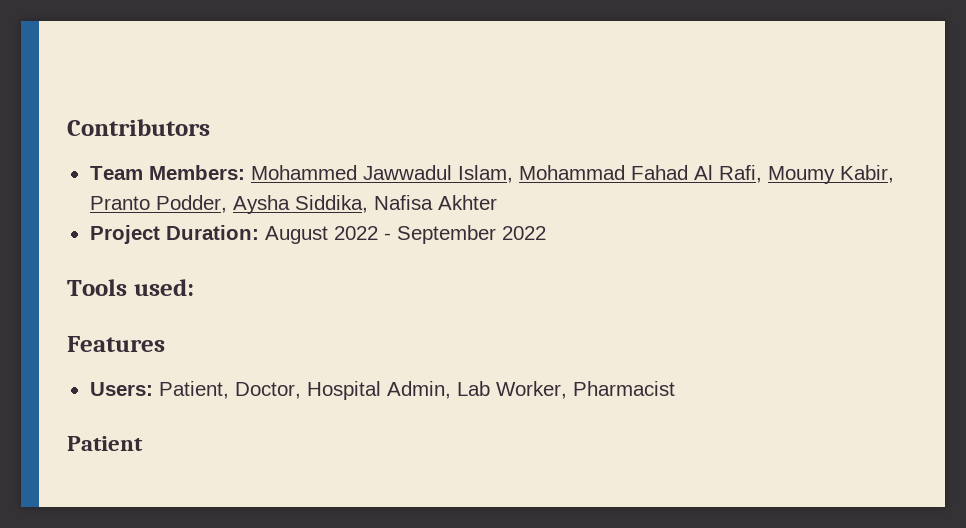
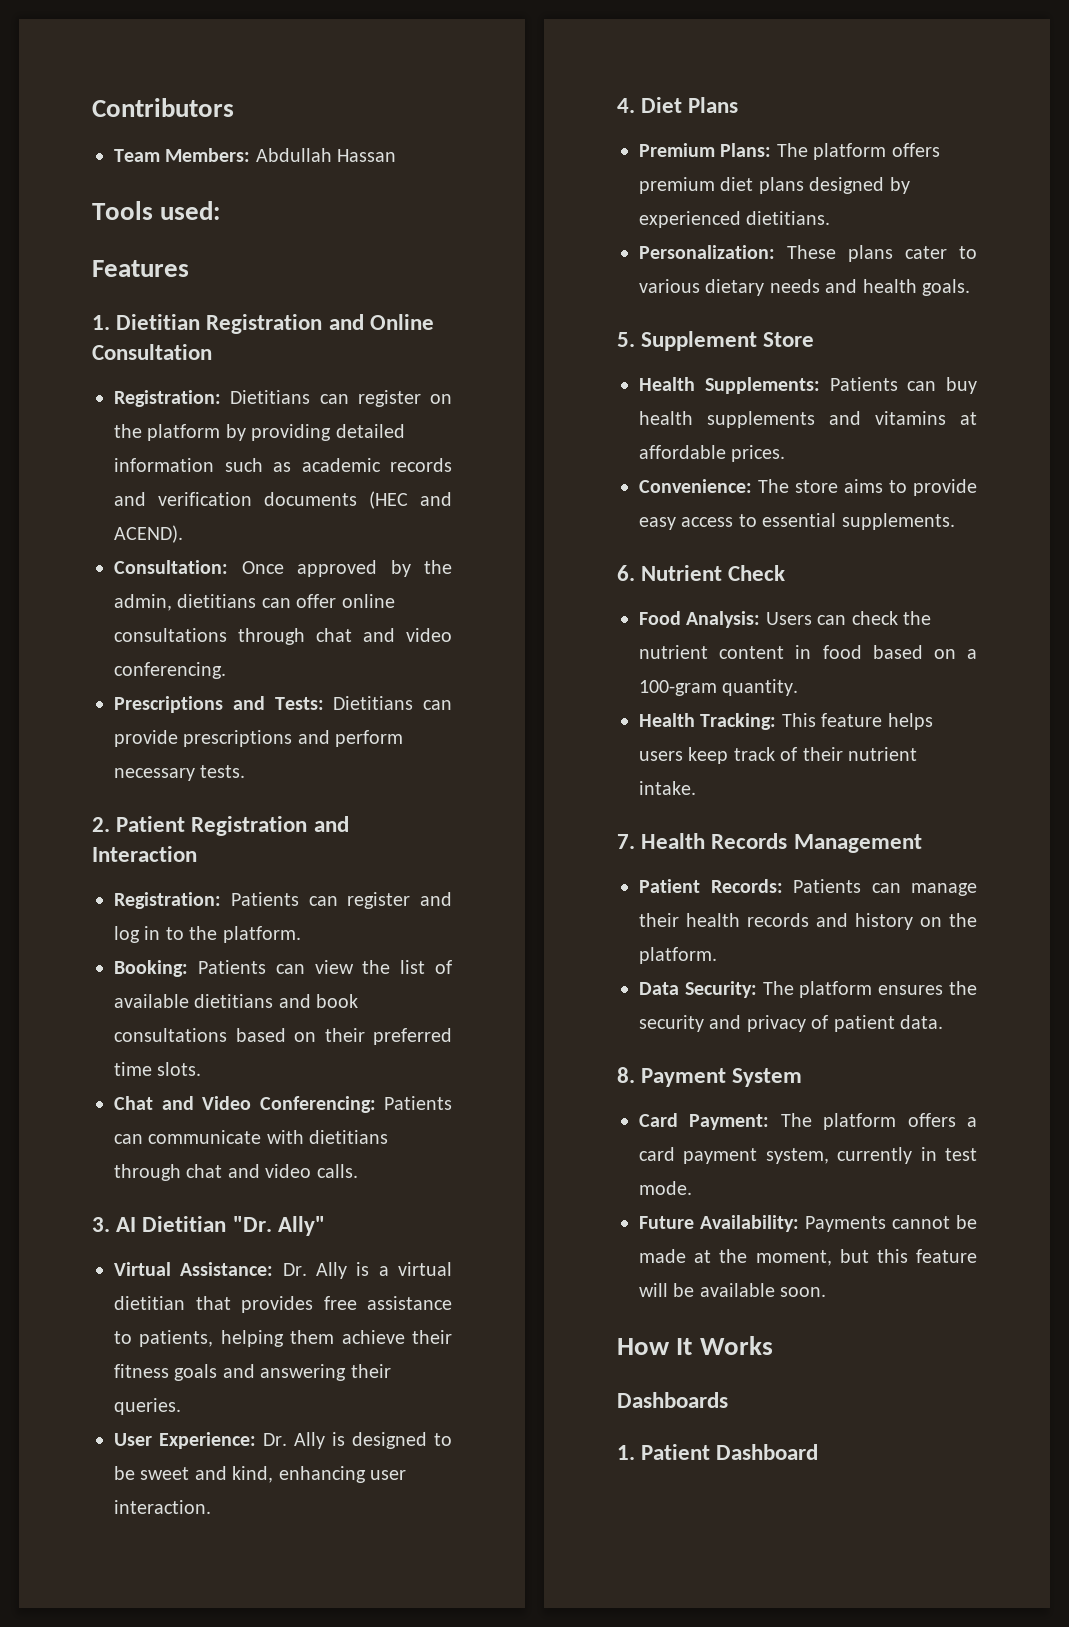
[250,165,894,184] [89,195,497,214] [89,225,546,244] [67,279,194,296] [67,336,165,352] [89,381,675,400] [67,436,143,451] Mohammed Jawwadul Islam, Mohammad Fahad Al Rafi, Moumy Kabir, Pranto Podder, Aysha Siddika, Nafisa Akhter // Project Duration: August 2022 - September 2022 // Tools used: // Features // Users: Patient, Doctor, Hospital Admin, Lab Worker, Pharmacist // Patient -> [255,148,397,162] [92,201,221,220] [92,260,189,277] [92,314,434,334] [92,344,212,360] [114,390,452,407] [114,424,405,441] [114,458,452,472] [114,491,452,509] [114,525,183,543] [114,560,452,577] [114,594,395,611] [114,628,452,645] [114,662,226,679] [114,696,452,713] [114,730,404,747] [114,765,246,781] [92,816,349,836] [92,846,197,862] [114,892,452,909] [114,926,301,943] [114,960,452,977] [114,994,359,1008] [114,1028,452,1045] [114,1062,202,1076] [114,1096,452,1113] [114,1130,389,1144] [114,1164,358,1181] [92,1216,325,1236] [114,1262,452,1279] [114,1296,452,1313] [114,1330,452,1347] [114,1364,391,1381] [114,1398,181,1415] [114,1432,452,1449] [114,1466,406,1483] [114,1500,211,1514] [617,97,739,113] [639,143,940,160] [639,177,910,194] [639,211,831,228] [639,245,977,262] [639,279,970,296] [617,331,815,351] [639,377,977,394] [639,411,977,428] [639,445,786,462] [639,479,977,496] [639,513,955,530] [617,565,786,581] [639,611,931,628] [639,645,978,659] [639,679,799,696] [639,713,933,730] [639,747,917,764] [639,781,696,795] [617,833,922,853] [639,879,977,896] [639,913,977,930] [639,947,717,964] [639,981,977,998] [639,1015,943,1032] [617,1067,803,1087] [639,1113,977,1130] [639,1147,977,1164] [639,1181,692,1195] [639,1215,977,1232] [639,1249,977,1266] [639,1283,827,1297] [617,1336,773,1355] [617,1392,728,1408] [617,1444,819,1460] Abdullah Hassan // Tools used: // Features // 1. Dietitian Registration and Online Consultation // Registration: Dietitians can register on the platform by providing detailed information such as academic records and verification documents (HEC and ACEND). // Consultation: Once approved by the admin, dietitians can offer online consultations through chat and video conferencing. // Prescriptions and Tests: Dietitians can provide prescriptions and perform necessary tests. // 2. Patient Registration and Interaction // Registration: Patients can register and log in to the platform. // Booking: Patients can view the list of available dietitians and book consultations based on their preferred time slots. // Chat and Video Conferencing: Patients can communicate with dietitians through chat and video calls. // 3. AI Dietitian "Dr. Ally" // Virtual Assistance: Dr. Ally is a virtual dietitian that provides free assistance to patients, helping them achieve their fitness goals and answering their queries. // User Experience: Dr. Ally is designed to be sweet and kind, enhancing user interaction. // 4. Diet Plans // Premium Plans: The platform offers premium diet plans designed by experienced dietitians. // Personalization: These plans cater to various dietary needs and health goals. // 5. Supplement Store // Health Supplements: Patients can buy health supplements and vitamins at affordable prices. // Convenience: The store aims to provide easy access to essential supplements. // 6. Nutrient Check // Food Analysis: Users can check the nutrient content in food based on a 100-gram quantity. // Health Tracking: This feature helps users keep track of their nutrient intake. // 7. Health Records Management // Patient Records: Patients can manage their health records and history on the platform. // Data Security: The platform ensures the security and privacy of patient data. // 8. Payment System // Card Payment: The platform offers a card payment system, currently in test mode. // Future Availability: Payments cannot be made at the moment, but this feature will be available soon. // How It Works // Dashboards // 1. Patient Dashboard

